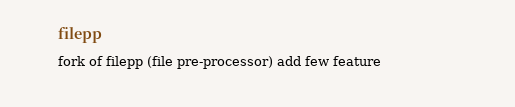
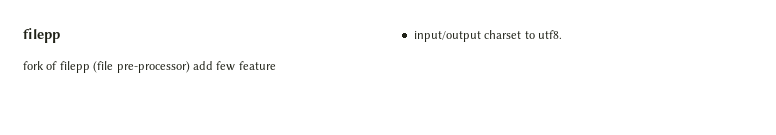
(381, 61) none -> [413,30,562,42] // input/output charset to utf8.

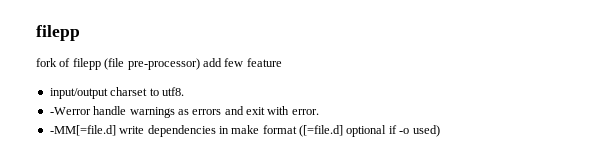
(562, 34) none -> [49,106,319,118] [49,125,440,137] // -Werror handle warnings as errors and exit with error. // -MM[=file.d] write dependencies in make format ([=file.d] optional if -o used)

